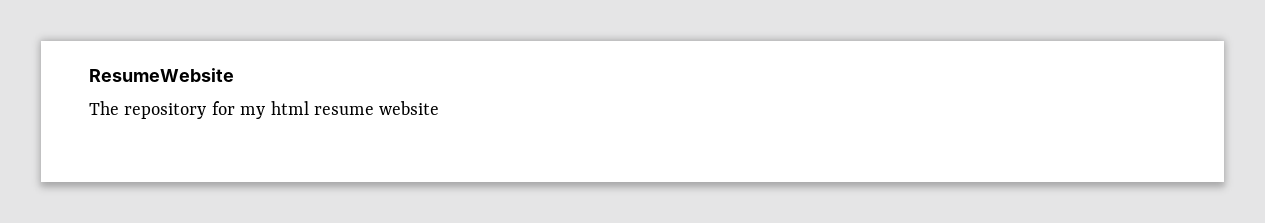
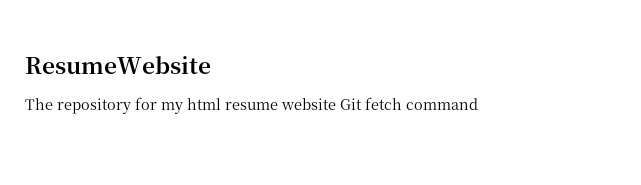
(440, 108) none -> [340,97,478,110] Git fetch command

